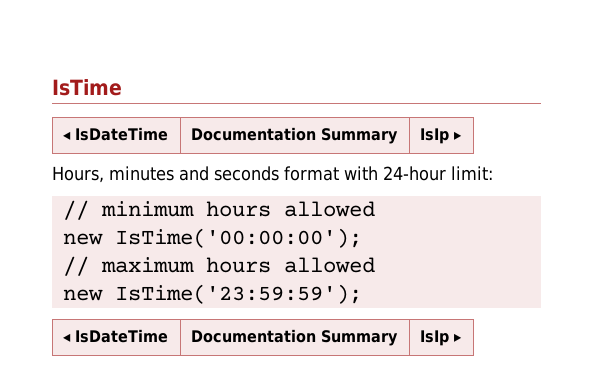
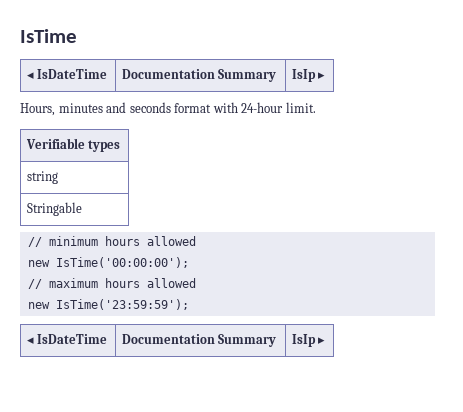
[451,166,493,180] limit: -> [285,102,316,113] [25,138,121,152] [26,171,58,184] [26,202,82,216] limit. // Verifiable types // string // Stringable

